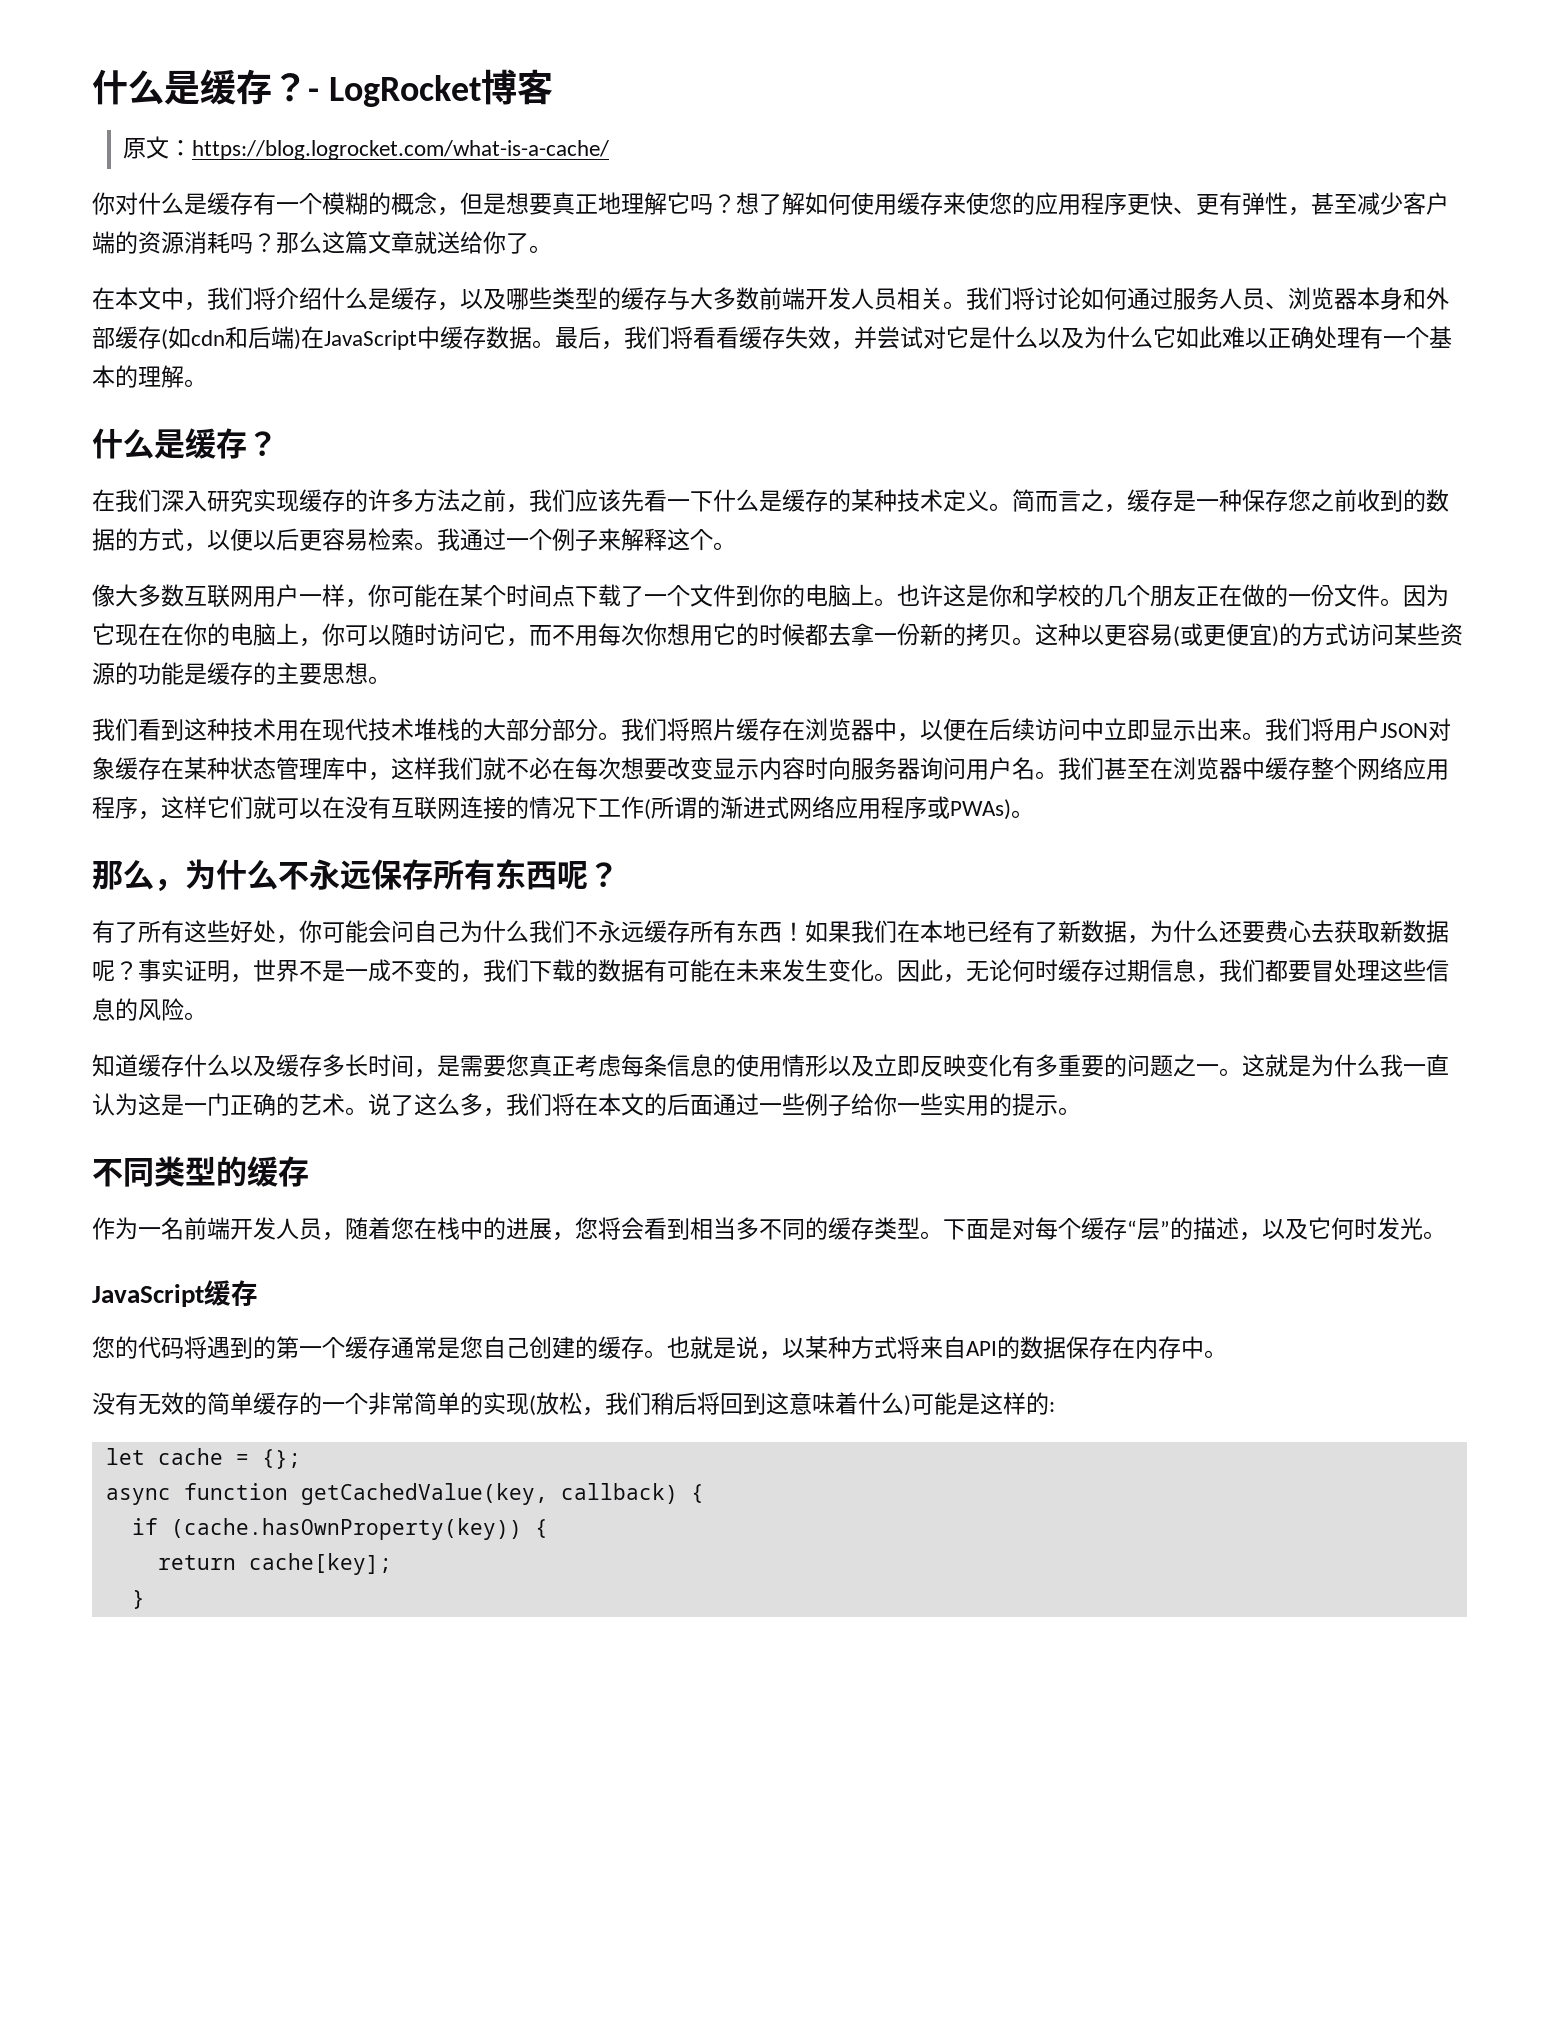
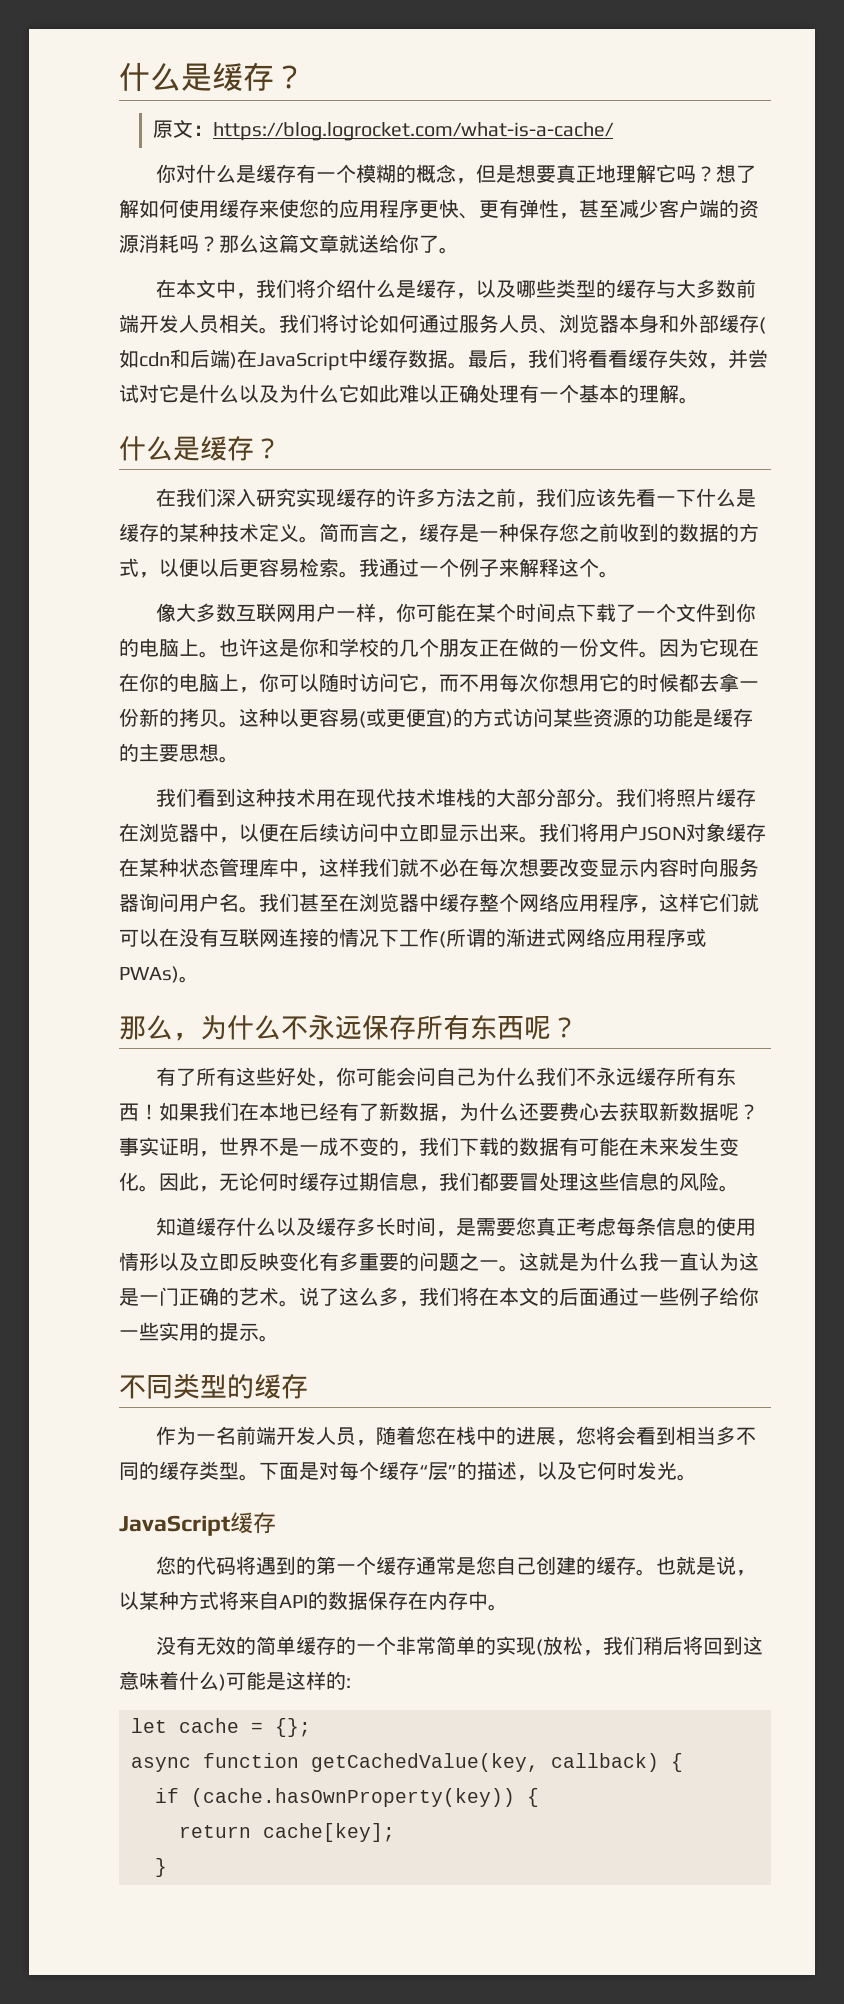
[92,69,553,107] 什么是缓存？- LogRocket博客 -> [119,62,305,92] 什么是缓存？

